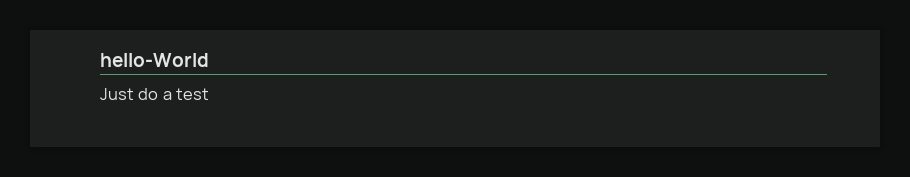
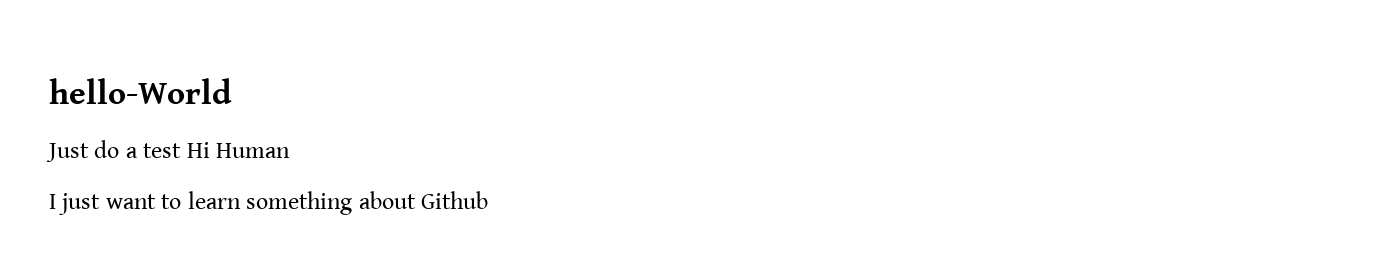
(210, 94) none -> [186,142,291,158] [49,191,489,215] Hi Human // I just want to learn something about Github

